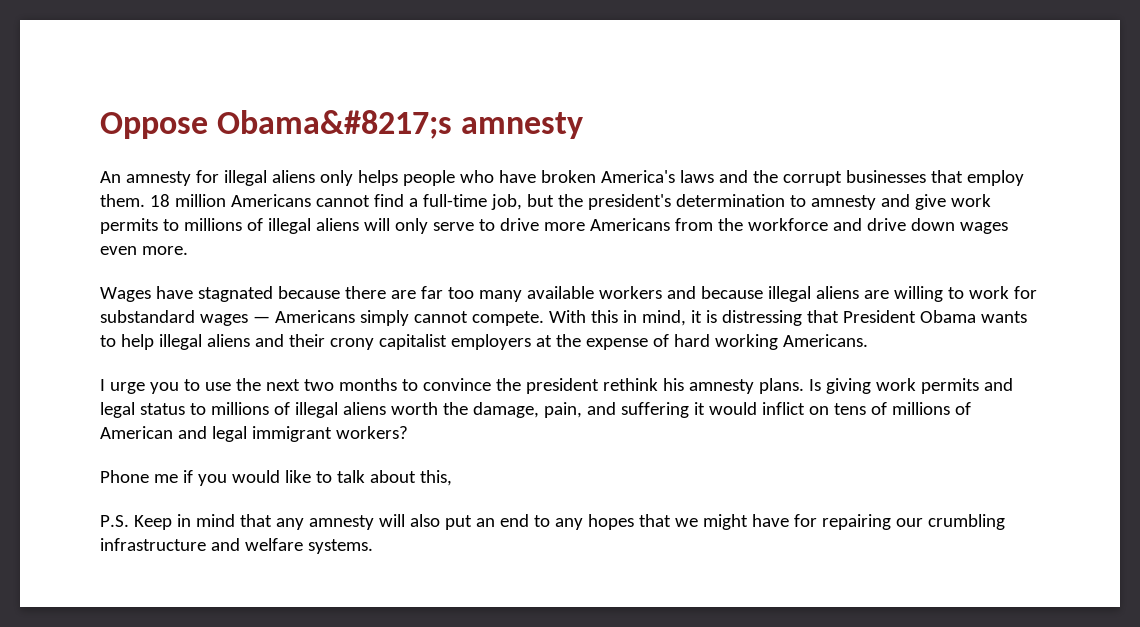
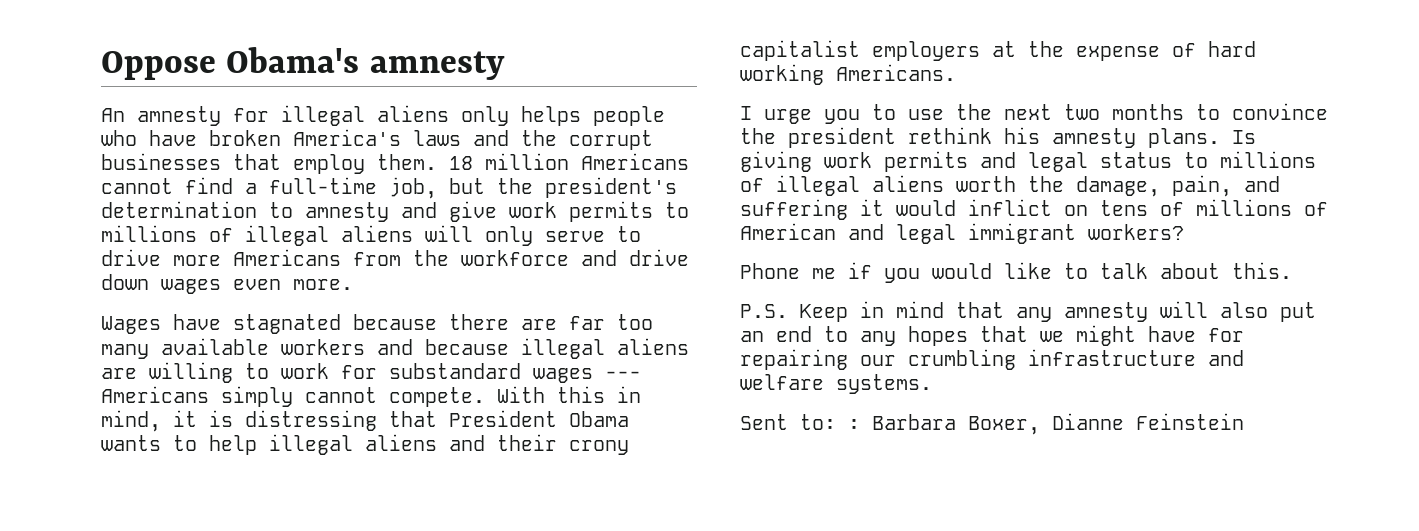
[217,110,453,139] Obama&#8217;s -> [226,47,360,73] Obama's
[252,316,270,323] — -> [605,371,641,379] ---
[419,470,452,486] this, -> [1232,262,1292,279] this.
(373, 546) none -> [740,413,1244,435] // Sent to: : Barbara Boxer, Dianne Feinstein

